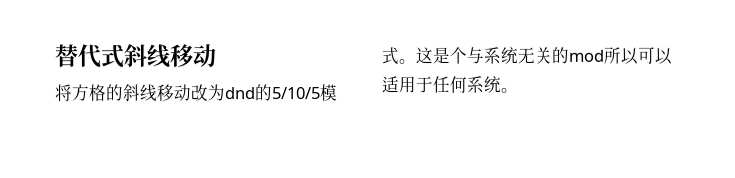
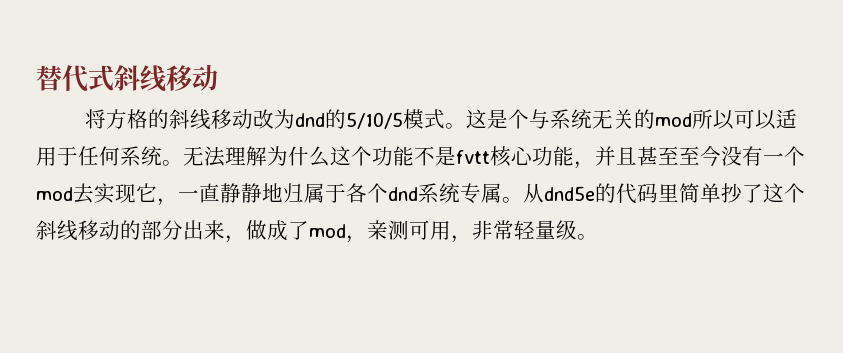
(519, 90) none -> [183,146,805,169] [36,183,805,206] [36,220,598,243] 无法理解为什么这个功能不是fvtt核心功能，并且甚至至今没有一个mod去实现它，一直静静地归属于各个dnd系统专属。从dnd5e的代码里简单抄了这个斜线移动的部分出来，做成了mod，亲测可用，非常轻量级。

